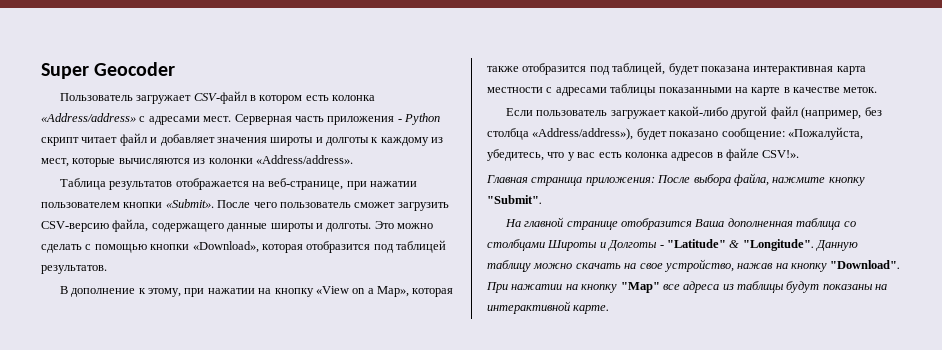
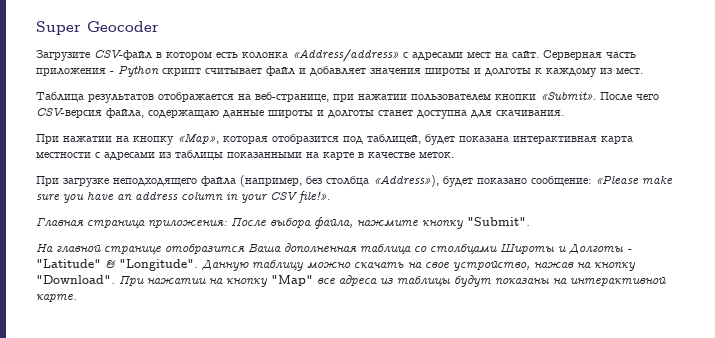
[59,93,192,104] Пользователь загружает -> [36,50,90,61] Загрузите
[203,116,232,122] мест. -> [467,51,539,58] мест на сайт.
[81,137,118,143] читает -> [205,68,262,74] cчитывает
[41,155,353,167] мест, которые вычисляются из колонки «Address/address». -> [616,67,643,74] мест.
[279,202,449,211] [41,219,433,232] [41,240,446,253] [41,265,107,274] [59,286,454,297] [487,66,519,72] пользователь сможет загрузить CSV-версию файла, содержащего данные широты и долготы. Это можно сделать с помощью кнопки «Download», которая отобразится под таблицей результатов. // В дополнение к этому, при нажатии на кнопку «View on a Map», которая также -> [36,108,564,119] [36,134,268,145] CSV-версия файла, содержащаю данные широты и долготы станет доступна для скачивания. // При нажатии на кнопку «Map», которая
(607, 91) none -> [159,152,171,158] из
[505,106,798,119] Если пользователь загружает какой-либо другой файл -> [36,176,236,187] При загрузке неподходящего файла
[532,128,634,140] «Address/address»), -> [373,175,439,187] «Address»),
[787,127,863,140] [487,148,800,161] «Пожалуйста, убедитесь, что у вас есть колонка адресов в файле CSV!». -> [595,176,673,184] [36,191,330,203] «Please make sure you have an address column in your CSV file!».

